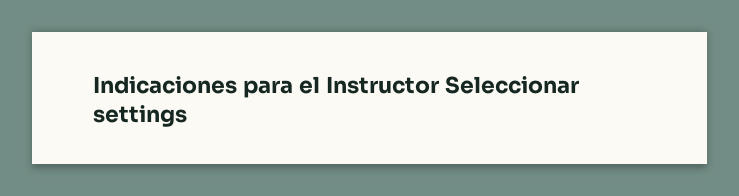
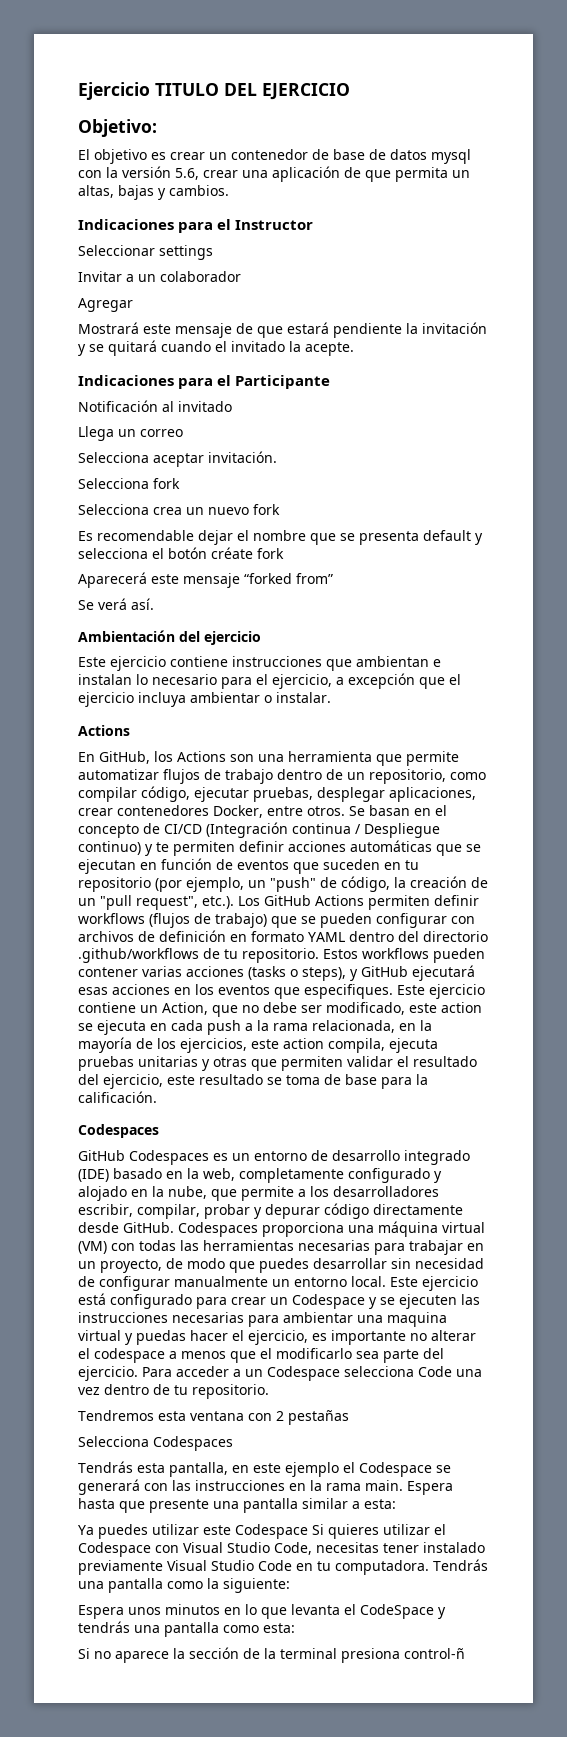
(93, 85) none -> [78,82,350,100] [78,119,157,137] [78,149,471,164] [78,166,470,182] [78,185,229,200] Ejercicio TITULO DEL EJERCICIO // Objetivo: // El objetivo es crear un contenedor de base de datos mysql con la versión 5.6, crear una aplicación de que permita un altas, bajas y cambios. //
(440, 85) none -> (314, 225) //
(187, 116) none -> [78,271,241,282] [78,298,133,312] [78,322,487,338] [78,340,354,356] [78,375,331,389] [78,400,232,412] [78,426,183,441] [78,451,277,467] [78,478,180,489] [78,504,280,515] [78,530,483,545] [78,547,284,559] [78,572,333,588] [78,598,154,610] [78,630,261,645] [78,656,441,671] [78,673,461,689] [78,692,331,707] [78,725,130,736] [78,751,459,766] [78,769,486,784] [78,786,476,802] [78,805,447,818] [78,822,440,838] [78,840,481,856] [78,858,419,874] [78,876,488,892] [78,895,479,910] [78,913,475,928] [78,930,488,942] [78,948,485,963] [78,965,475,981] [78,984,485,999] [78,1002,482,1017] [78,1020,432,1035] [78,1037,438,1053] [78,1056,477,1071] [78,1074,428,1089] [78,1091,157,1103] [78,1124,159,1138] [78,1150,470,1165] [78,1168,442,1183] [78,1186,439,1201] [78,1203,463,1219] [78,1221,485,1237] [78,1240,484,1255] [78,1258,484,1273] [78,1276,478,1291] [78,1293,480,1309] [78,1312,447,1327] [78,1330,476,1345] [78,1348,444,1363] [78,1366,482,1381] [78,1384,269,1399] [78,1410,349,1425] [78,1436,233,1451] [78,1461,451,1477] [78,1479,453,1495] [78,1498,396,1513] [78,1524,446,1539] [78,1542,485,1557] [78,1559,488,1575] [78,1578,290,1593] [78,1604,446,1619] [78,1621,295,1637] [78,1647,465,1663] // Invitar a un colaborador // Agregar // Mostrará este mensaje de que estará pendiente la invitación y se quitará cuando el invitado la acepte. // Indicaciones para el Participante // Notificación al invitado // Llega un correo // Selecciona aceptar invitación. // Selecciona fork // Selecciona crea un nuevo fork // Es recomendable dejar el nombre que se presenta default y selecciona el botón créate fork // Aparecerá este mensaje “forked from” // Se verá así. // Ambientación del ejercicio // Este ejercicio contiene instrucciones que ambientan e instalan lo necesario para el ejercicio, a excepción que el ejercicio incluya ambientar o instalar. // Actions // En GitHub, los Actions son una herramienta que permite automatizar flujos de trabajo dentro de un repositorio, como compilar código, ejecutar pruebas, desplegar aplicaciones, crear contenedores Docker, entre otros. Se basan en el concepto de CI/CD (Integración continua / Despliegue continuo) y te permiten definir acciones automáticas que se ejecutan en función de eventos que suceden en tu repositorio (por ejemplo, un "push" de código, la creación de un "pull request", etc.). Los GitHub Actions permiten definir workflows (flujos de trabajo) que se pueden configurar con archivos de definición en formato YAML dentro del directorio .github/workflows de tu repositorio. Estos workflows pueden contener varias acciones (tasks o steps), y GitHub ejecutará esas acciones en los eventos que especifiques. Este ejercicio contiene un Action, que no debe ser modificado, este action se ejecuta en cada push a la rama relacionada, en la mayoría de los ejercicios, este action compila, ejecuta pruebas unitarias y otras que permiten validar el resultado del ejercicio, este resultado se toma de base para la calificación. // Codespaces // GitHub Codespaces es un entorno de desarrollo integrado (IDE) basado en la web, completamente configurado y alojado en la nube, que permite a los desarrolladores escribir, compilar, probar y depurar código directamente desde GitHub. Codespaces proporciona una máquina virtual (VM) con todas las herramientas necesarias para trabajar en un proyecto, de modo que puedes desarrollar sin necesidad de configurar manualmente un entorno local. Este ejercicio está configurado para crear un Codespace y se ejecuten las instrucciones necesarias para ambientar una maquina virtual y puedas hacer el ejercicio, es importante no alterar el codespace a menos que el modificarlo sea parte del ejercicio. Para acceder a un Codespace selecciona Code una vez dentro de tu repositorio. // Tendremos esta ventana con 2 pestañas // Selecciona Codespaces // Tendrás esta pantalla, en este ejemplo el Codespace se generará con las instrucciones en la rama main. Espera hasta que presente una pantalla similar a esta: // Ya puedes utilizar este Codespace Si quieres utilizar el Codespace con Visual Studio Code, necesitas tener instalado previamente Visual Studio Code en tu computadora. Tendrás una pantalla como la siguiente: // Espera unos minutos en lo que levanta el CodeSpace y tendrás una pantalla como esta: // Si no aparece la sección de la terminal presiona control-ñ

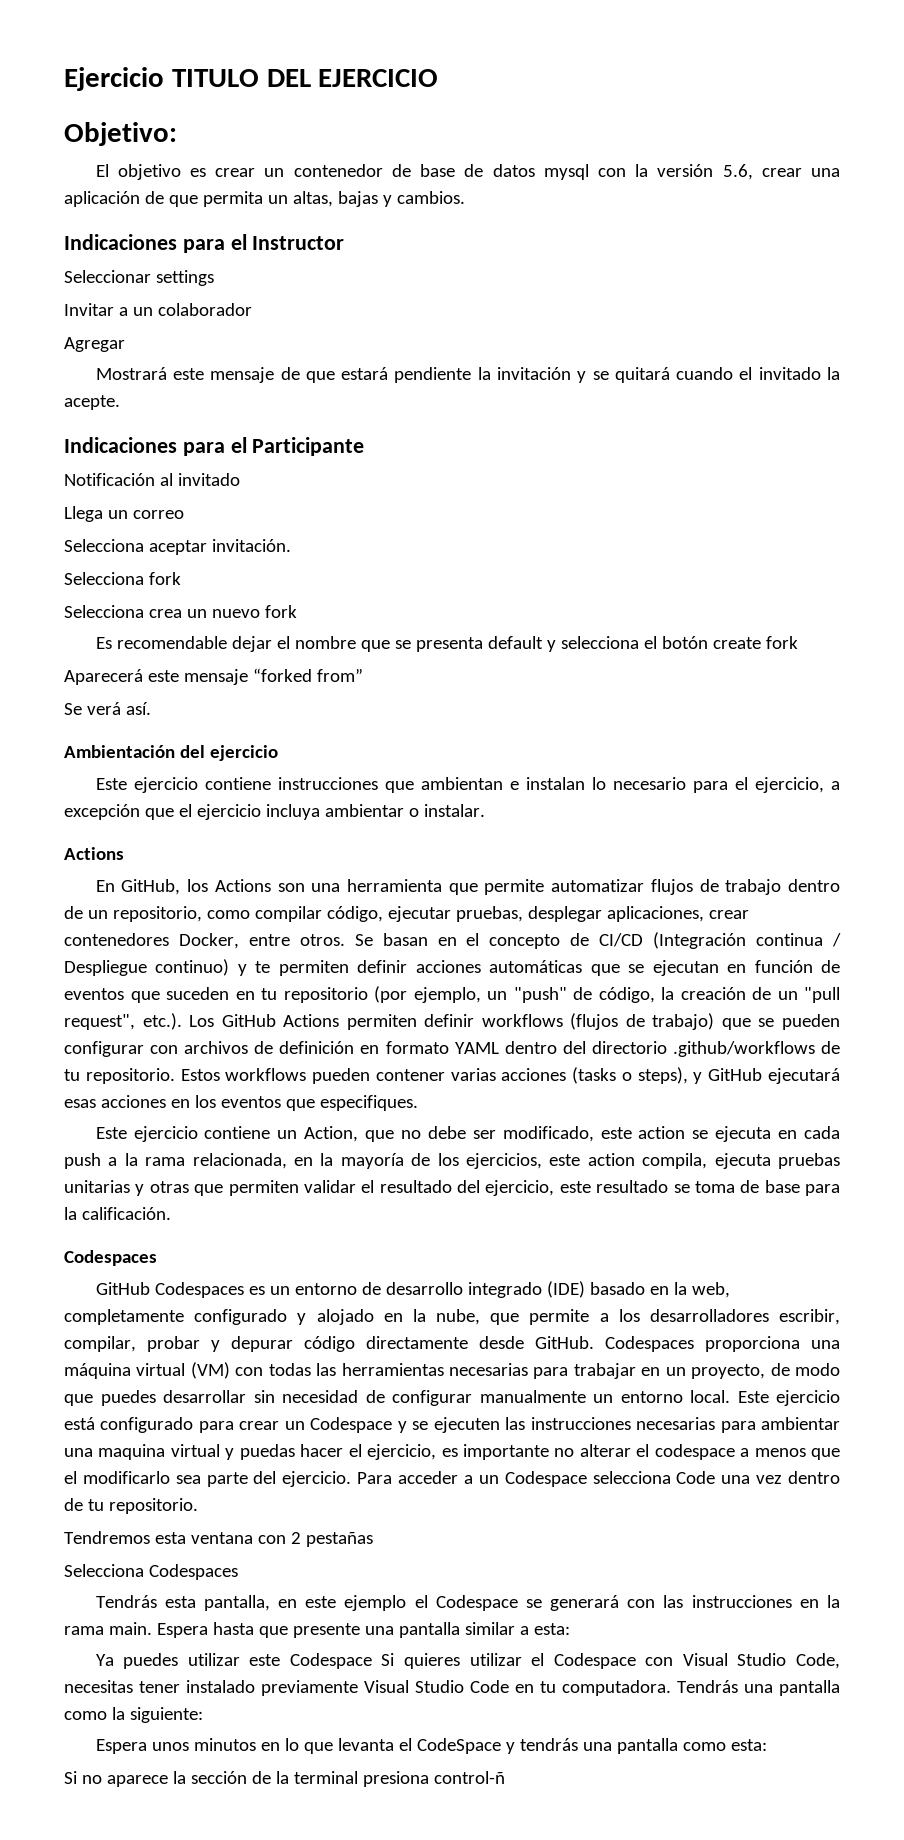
[211,547,253,559] créate -> [712,637,761,649] create
(393, 991) none -> (418, 1103) //

